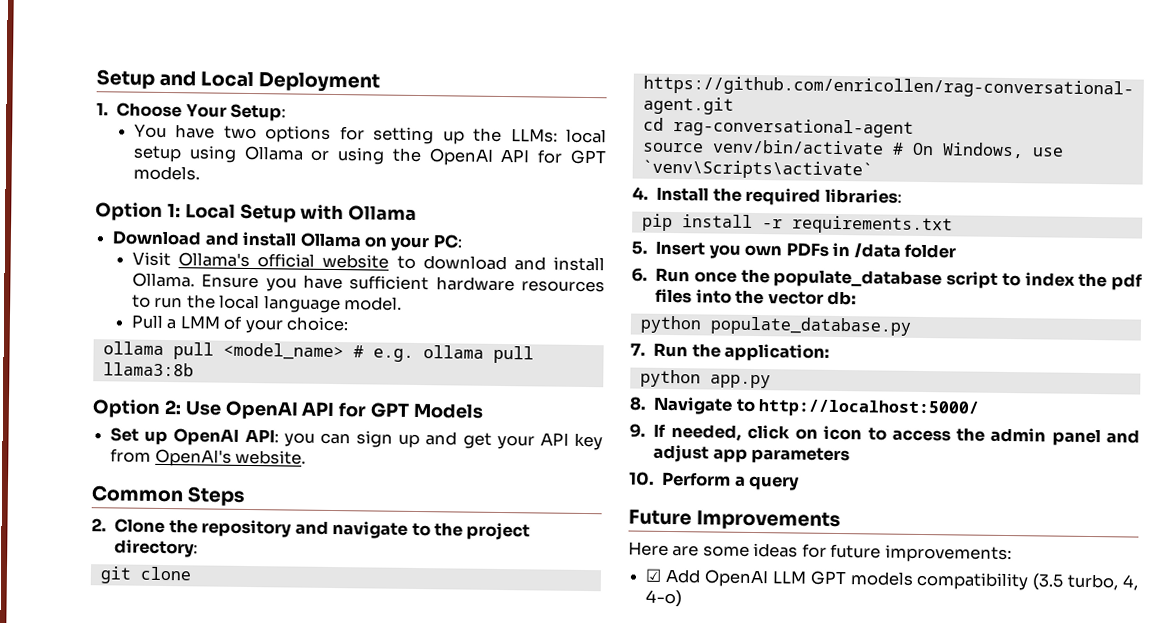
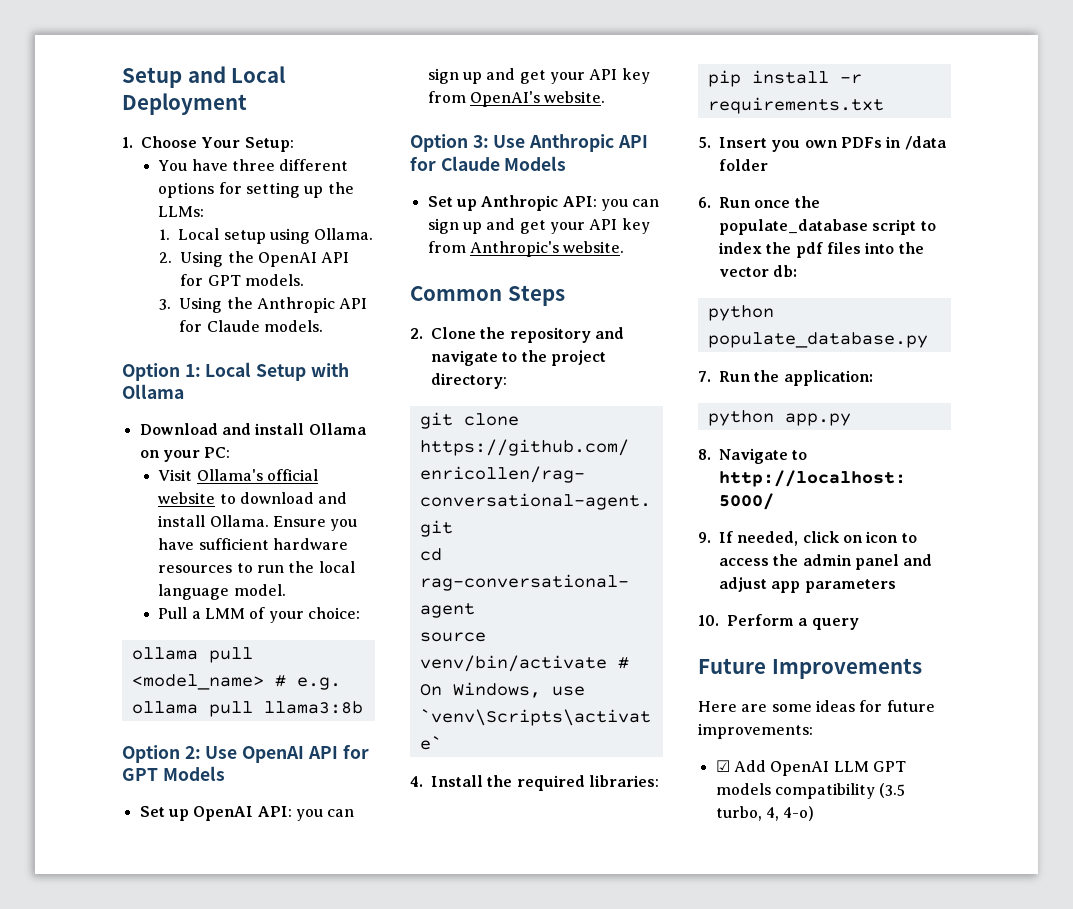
[223,125,257,140] two -> [231,159,349,171] three different
[566,128,607,144] [133,145,386,165] local setup using Ollama or using -> [159,228,374,244] [159,251,224,267] // 1. Local setup using Ollama. // 2. Using
(201, 173) none -> [159,297,368,313] [179,320,323,332] // 3. Using the Anthropic API for Claude models.
(307, 457) none -> [410,134,648,152] [410,156,567,171] [427,195,660,211] [427,218,650,234] [427,241,625,257] // Option 3: Use Anthropic API for Claude Models // Set up Anthropic API: you can sign up and get your API key from Anthropic's website.

